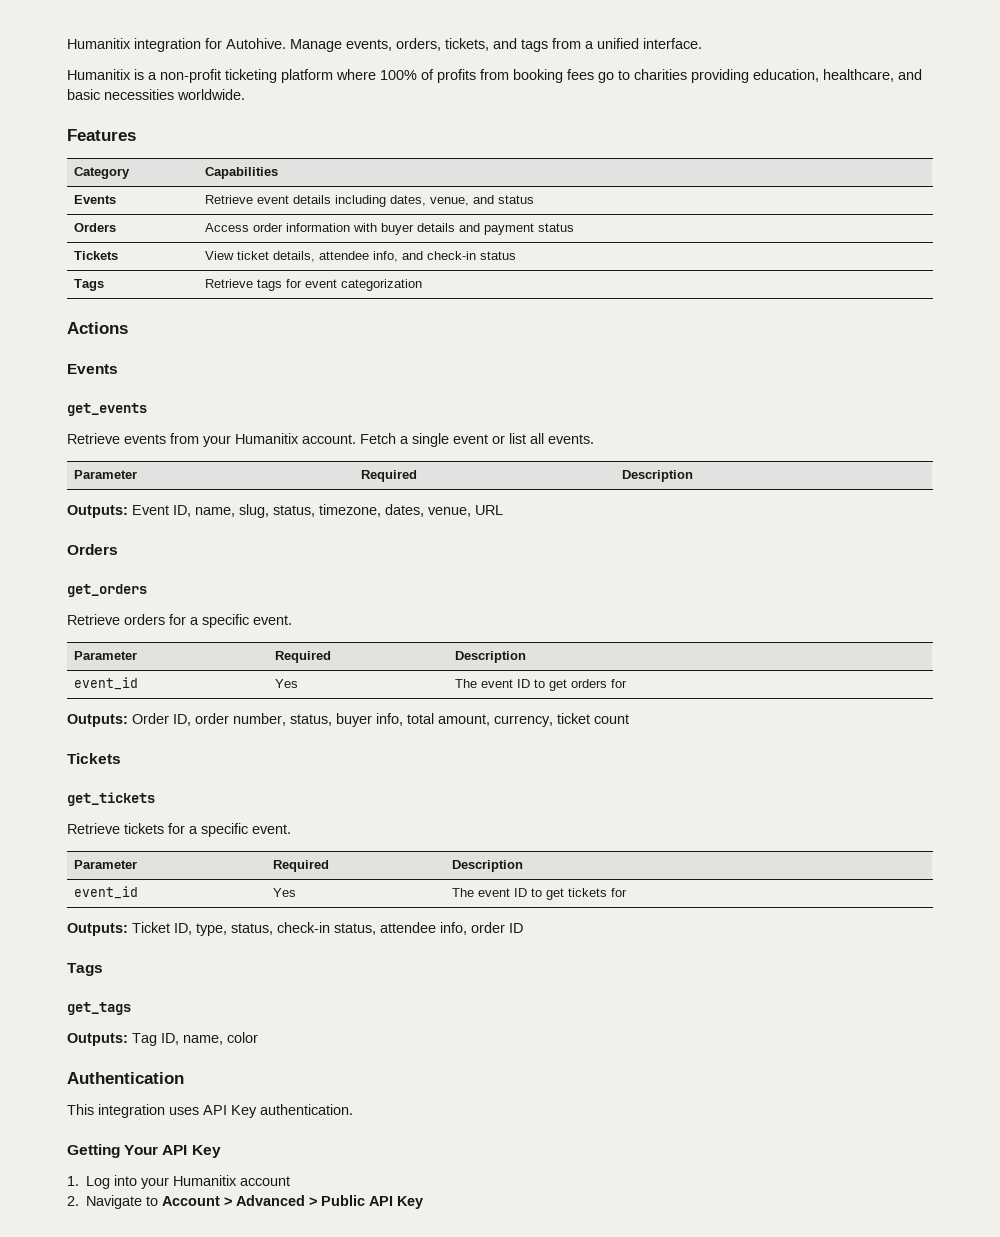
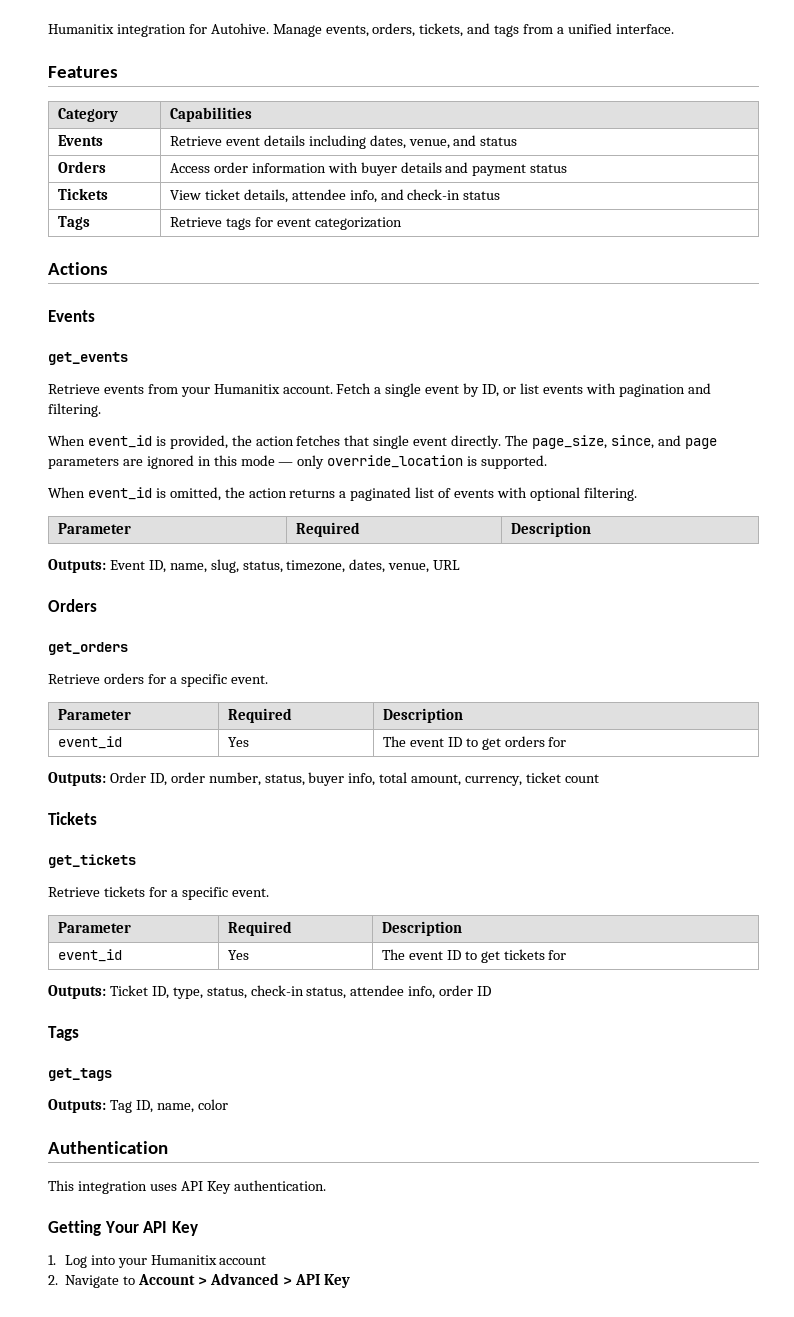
[67,69,922,83] [67,89,245,100] // Humanitix is a non-profit ticketing platform where 100% of profits from booking fees go to charities providing education, healthcare, and basic necessities worldwide. -> (674, 29) none
[492,433,594,444] or list all events. -> [463,383,711,397] [48,403,101,417] [48,435,717,449] [48,455,548,469] [48,487,637,501] by ID, or list events with pagination and filtering. // When event_id is provided, the action fetches that single event directly. The page_size, since, and page parameters are ignored in this mode — only override_location is supported. // When event_id is omitted, the action returns a paginated list of events with optional filtering.
[321,1195,366,1206] Public -> (292, 1281) none

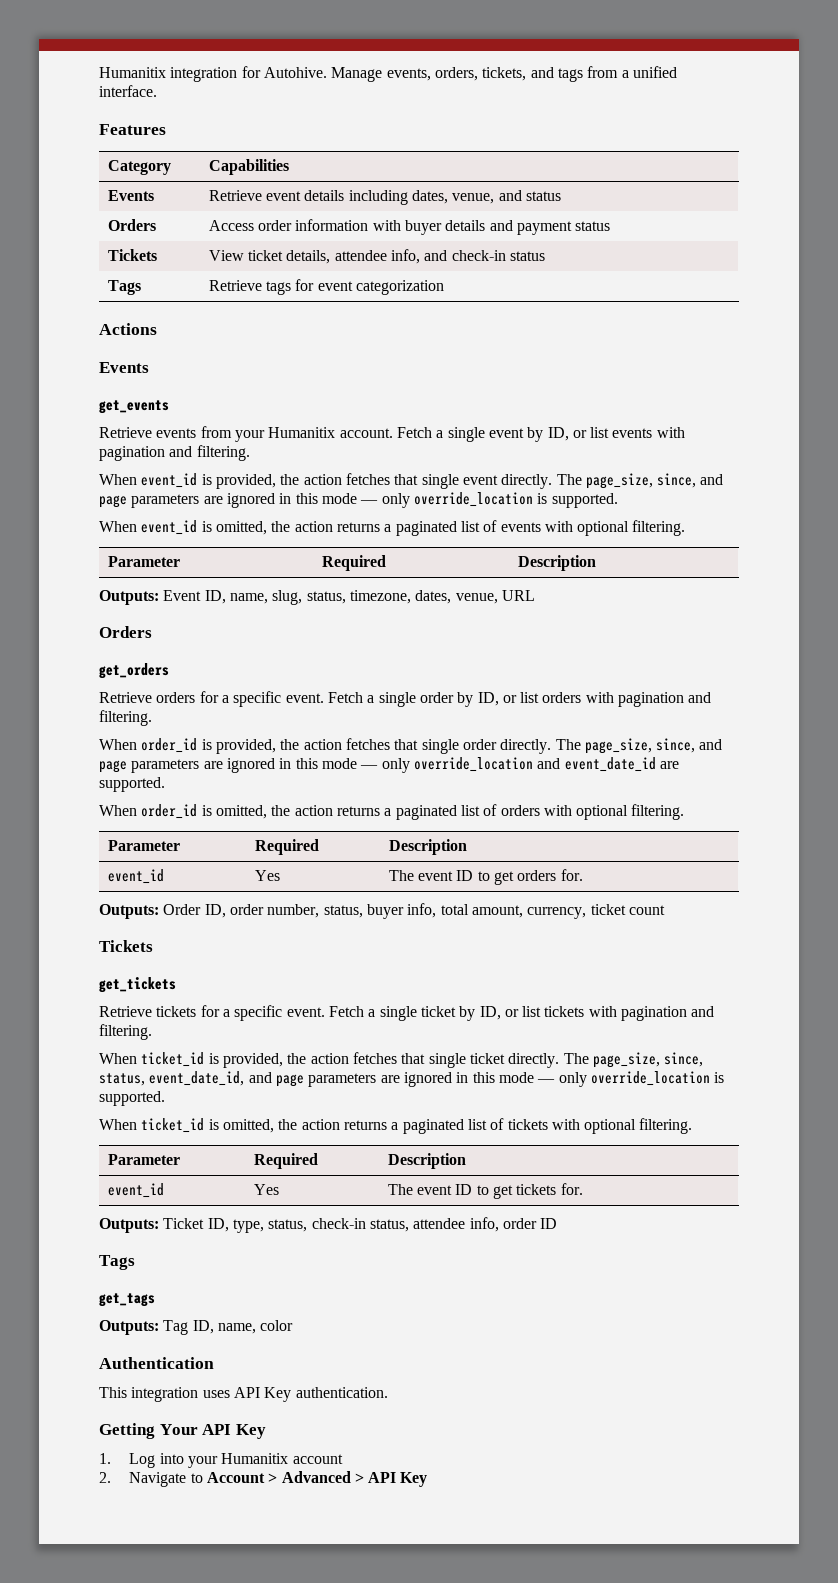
(268, 679) none -> [327,692,712,707] [99,710,152,726] [99,738,723,754] [99,757,679,773] [99,777,165,792] [99,804,685,820] Fetch a single order by ID, or list orders with pagination and filtering. // When order_id is provided, the action fetches that single order directly. The page_size, since, and page parameters are ignored in this mode — only override_location and event_date_id are supported. // When order_id is omitted, the action returns a paginated list of orders with optional filtering.
[548,737,567,747] for -> [560,869,583,881] for.
(269, 892) none -> [328,1006,715,1021] [99,1024,152,1040] [99,1052,704,1068] [99,1071,725,1087] [99,1091,165,1106] [99,1118,693,1134] Fetch a single ticket by ID, or list tickets with pagination and filtering. // When ticket_id is provided, the action fetches that single ticket directly. The page_size, since, status, event_date_id, and page parameters are ignored in this mode — only override_location is supported. // When ticket_id is omitted, the action returns a paginated list of tickets with optional filtering.
[548,950,567,960] for -> [560,1183,583,1195] for.

